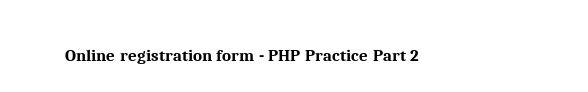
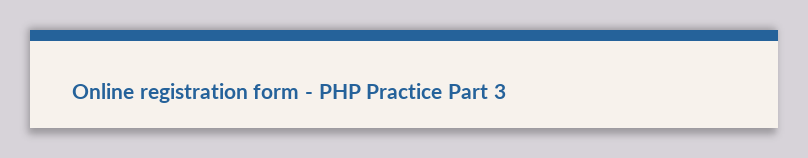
[410,50,420,61] 2 -> [493,84,506,99] 3

